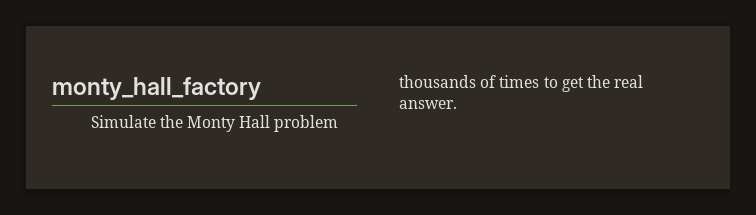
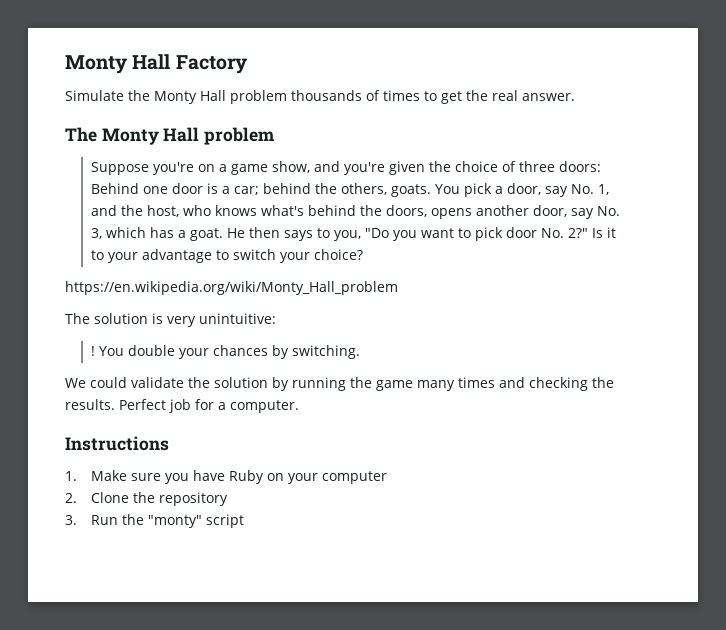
[52,77,261,100] monty_hall_factory -> [65,54,248,74] Monty Hall Factory
(457, 104) none -> [65,127,275,145] [90,161,601,175] [90,183,609,197] [90,205,620,219] [90,227,616,241] [90,249,363,263] [65,281,398,295] [65,313,276,327] [90,345,360,359] [65,377,614,391] [65,399,299,413] [65,436,169,451] [65,470,387,484] [65,492,228,506] [65,514,244,528] // The Monty Hall problem // Suppose you're on a game show, and you're given the choice of three doors: Behind one door is a car; behind the others, goats. You pick a door, say No. 1, and the host, who knows what's behind the doors, opens another door, say No. 3, which has a goat. He then says to you, "Do you want to pick door No. 2?" Is it to your advantage to switch your choice? // https://en.wikipedia.org/wiki/Monty_Hall_problem // The solution is very unintuitive: // ! You double your chances by switching. // We could validate the solution by running the game many times and checking the results. Perfect job for a computer. // Instructions // 1. Make sure you have Ruby on your computer // 2. Clone the repository // 3. Run the "monty" script

